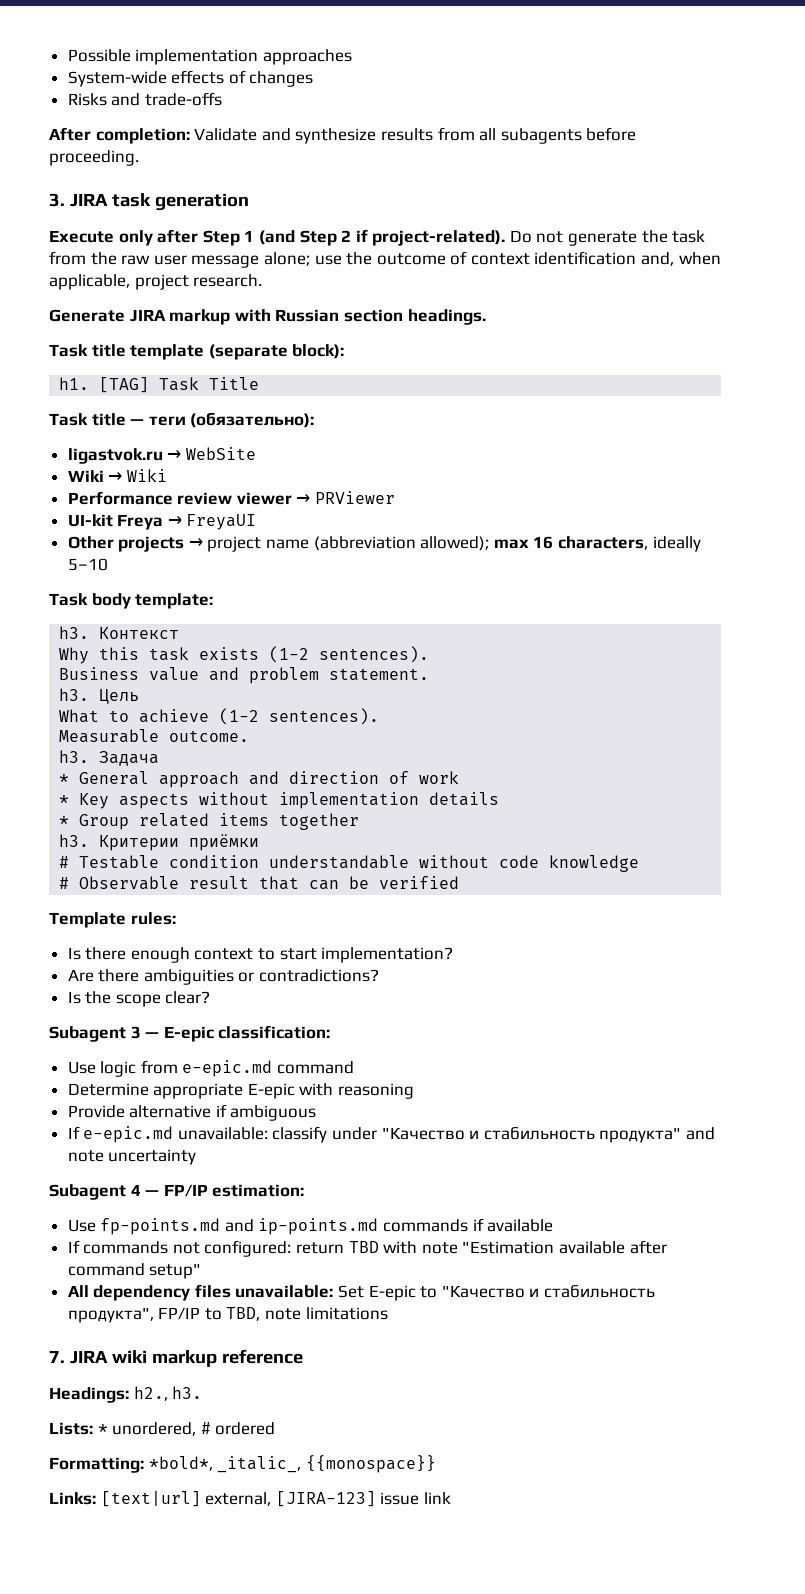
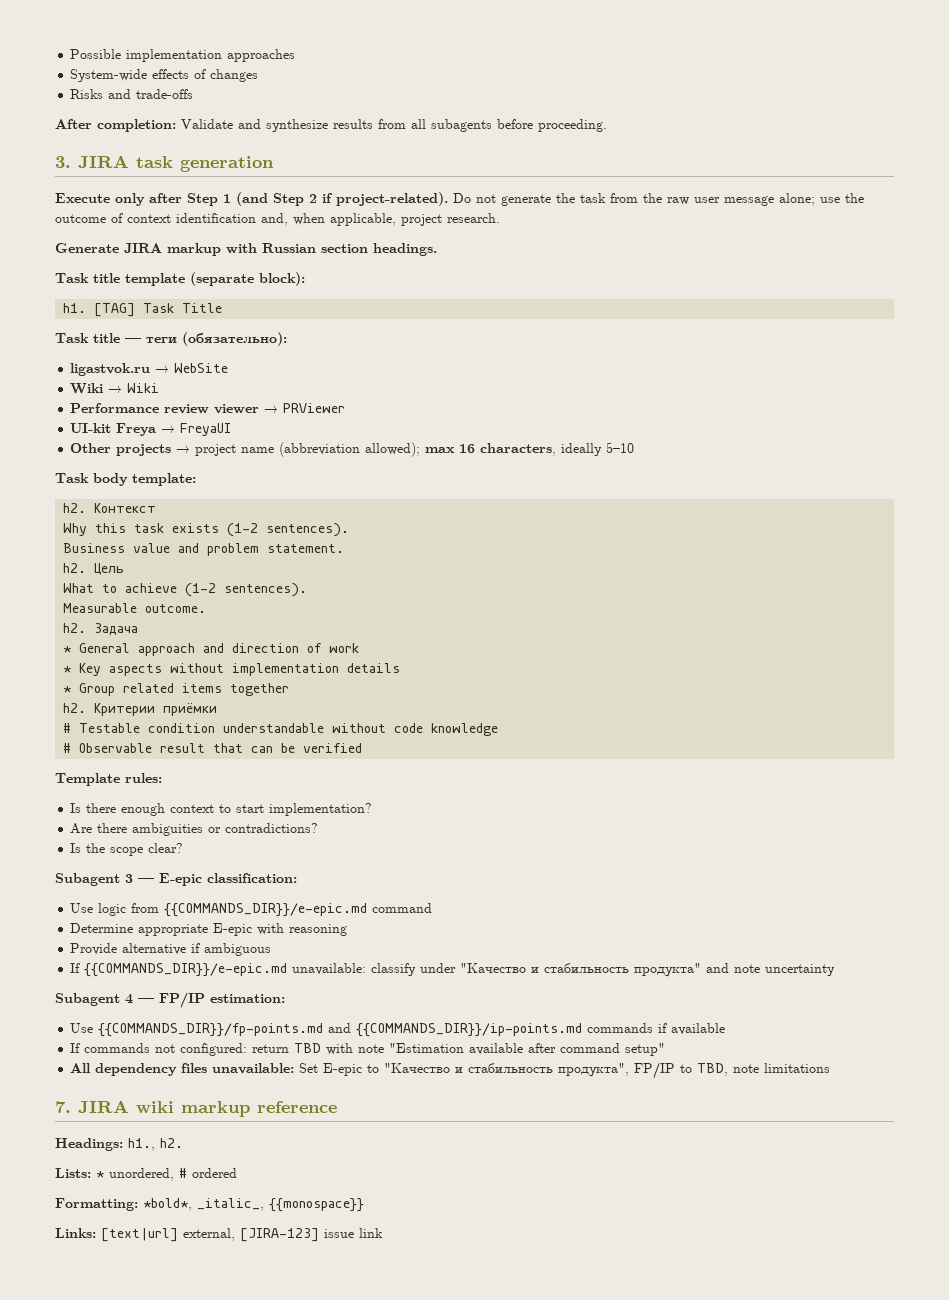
[59,626,90,639] h3. -> [63,503,87,513] h2.
[59,688,90,701] h3. -> [63,563,87,573] h2.
[59,750,90,763] h3. -> [63,623,87,633] h2.
[59,834,90,847] h3. -> [63,703,87,713] h2.
[182,1060,273,1077] e-epic.md -> [164,903,368,917] {{COMMANDS_DIR}}/e-epic.md
[83,1126,174,1143] e-epic.md -> [84,963,288,977] {{COMMANDS_DIR}}/e-epic.md
[100,1218,379,1235] fp-points.md and ip-points.md -> [98,1023,583,1037] {{COMMANDS_DIR}}/fp-points.md and {{COMMANDS_DIR}}/ip-points.md
[133,1386,203,1401] h2., h3. -> [128,1138,183,1151] h1., h2.

